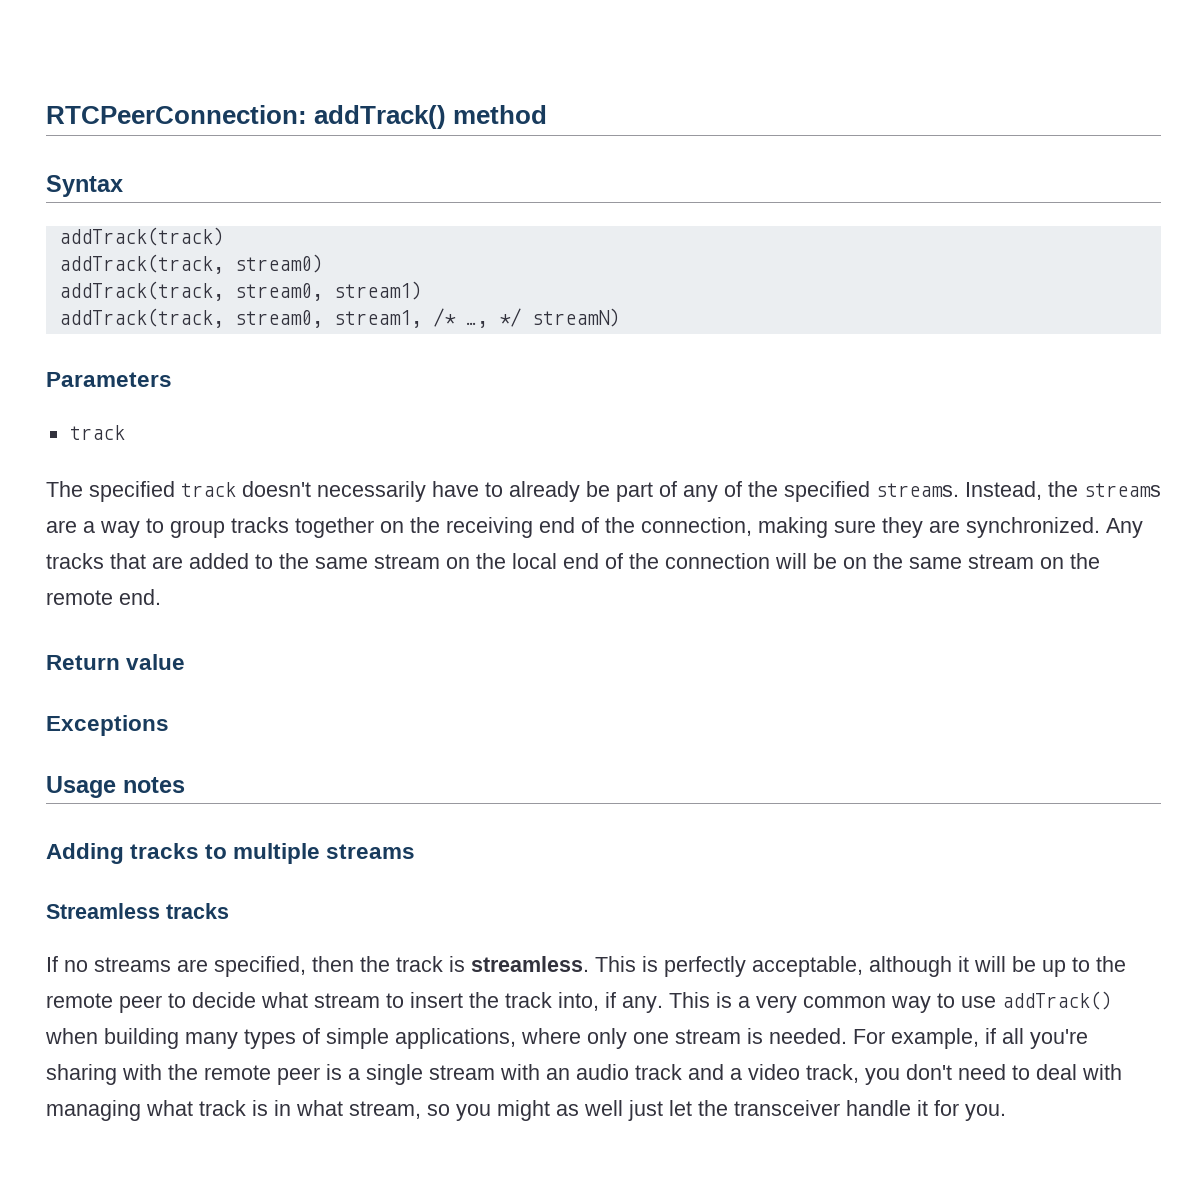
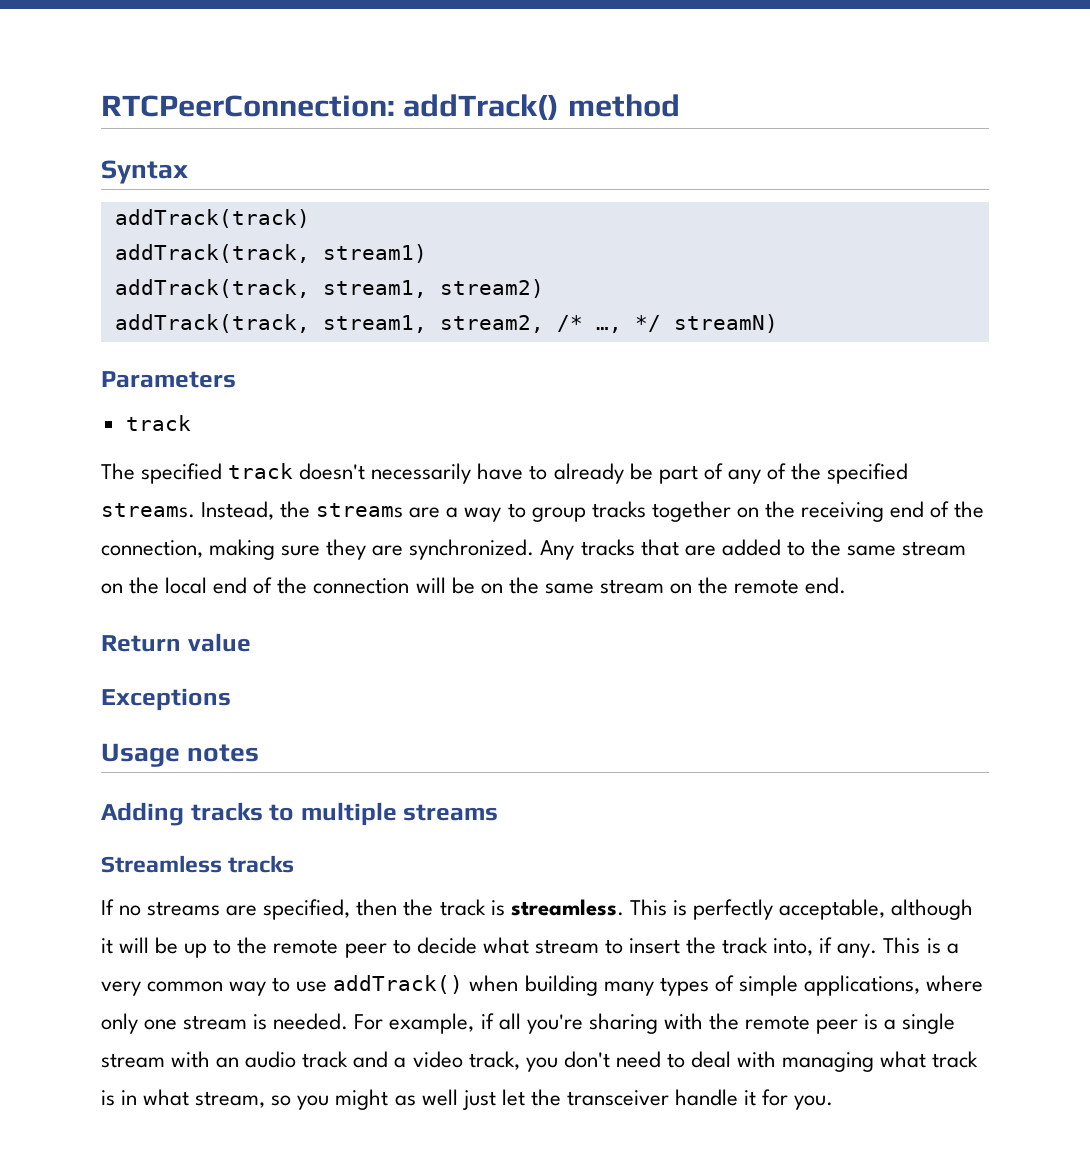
[234,254,323,273] [58,281,323,301] stream0) // addTrack(track, stream0, -> (310, 253) none
[234,310,422,328] stream0, stream1, -> [322,279,544,298] [114,314,544,333] stream1, stream2) // addTrack(track, stream1, stream2,

